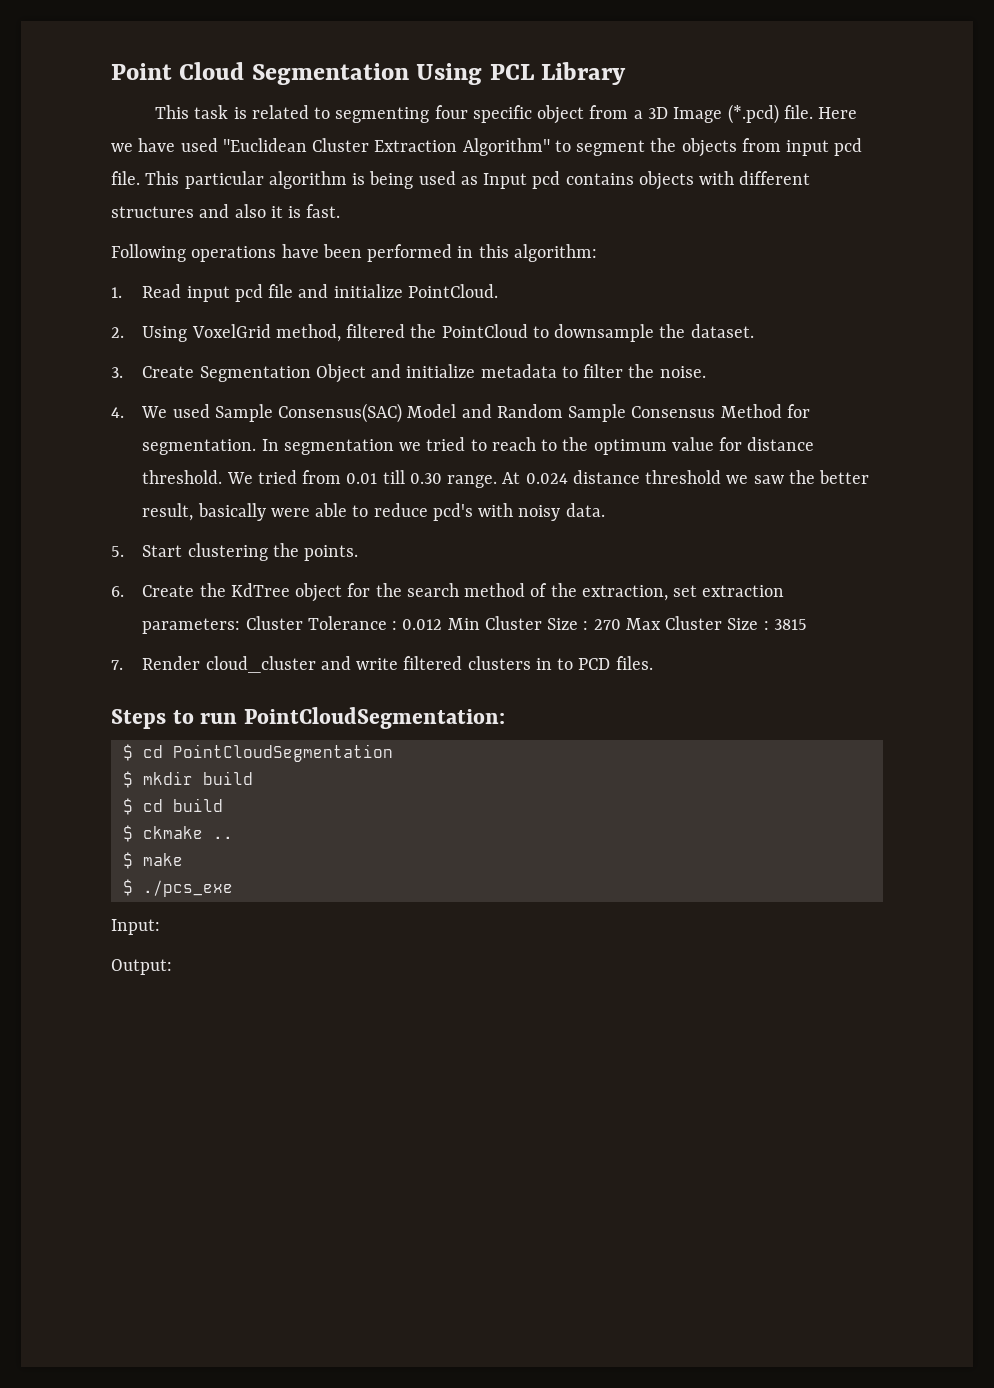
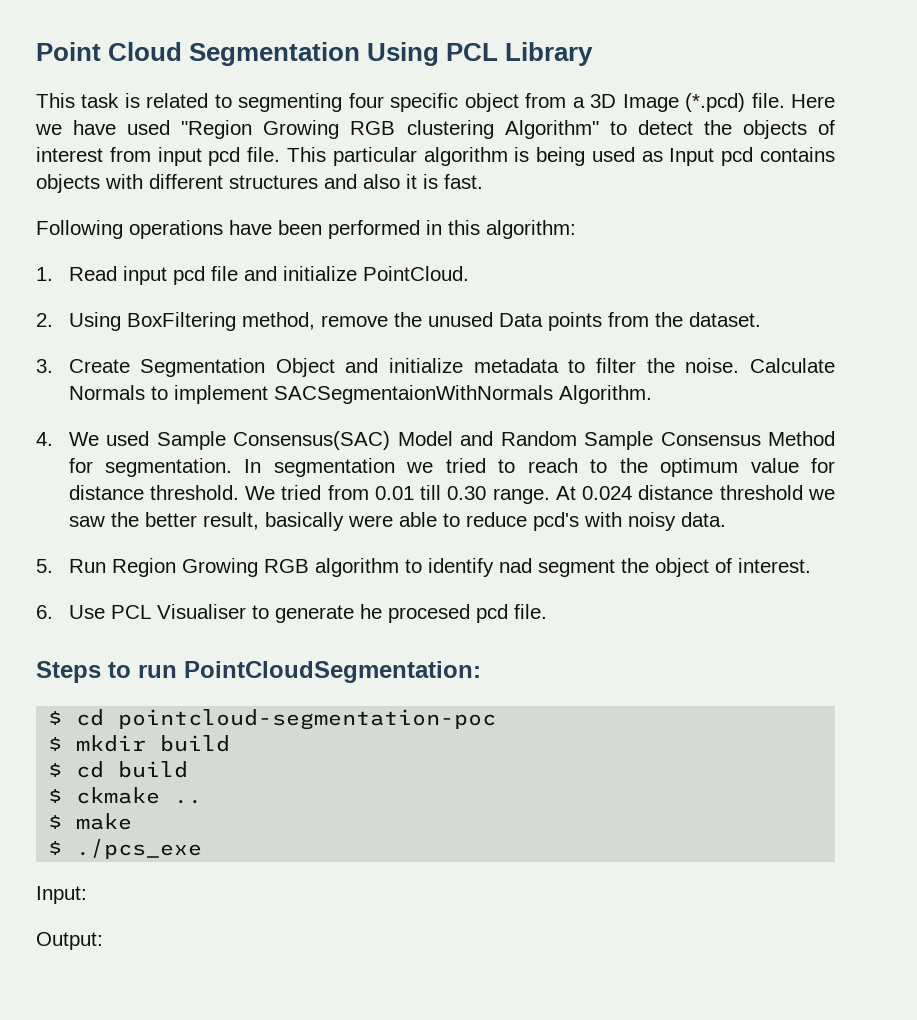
[222,138,458,152] "Euclidean Cluster Extraction -> [181,120,494,139] "Region Growing RGB clustering
[576,140,646,156] segment -> [637,120,693,135] detect
(737, 147) none -> [818,120,836,135] [36,147,103,162] of interest
[191,324,655,342] VoxelGrid method, filtered the PointCloud to downsample -> [126,312,649,331] BoxFiltering method, remove the unused Data points from
(706, 372) none -> [750,358,836,373] [68,385,652,404] Calculate Normals to implement SACSegmentaionWithNormals Algorithm.
[142,543,359,561] [111,583,785,602] [142,616,807,634] [111,656,653,673] Start clustering the points. // 6. Create the KdTree object for the search method of the extraction, set extraction parameters: Cluster Tolerance : 0.012 Min Cluster Size : 270 Max Cluster Size : 3815 // 7. Render cloud_cluster and write filtered clusters in to PCD files. -> [68,558,811,577] [36,604,547,623] Run Region Growing RGB algorithm to identify nad segment the object of interest. // 6. Use PCL Visualiser to generate he procesed pcd file.
[172,744,393,762] PointCloudSegmentation -> [118,709,497,730] pointcloud-segmentation-poc

